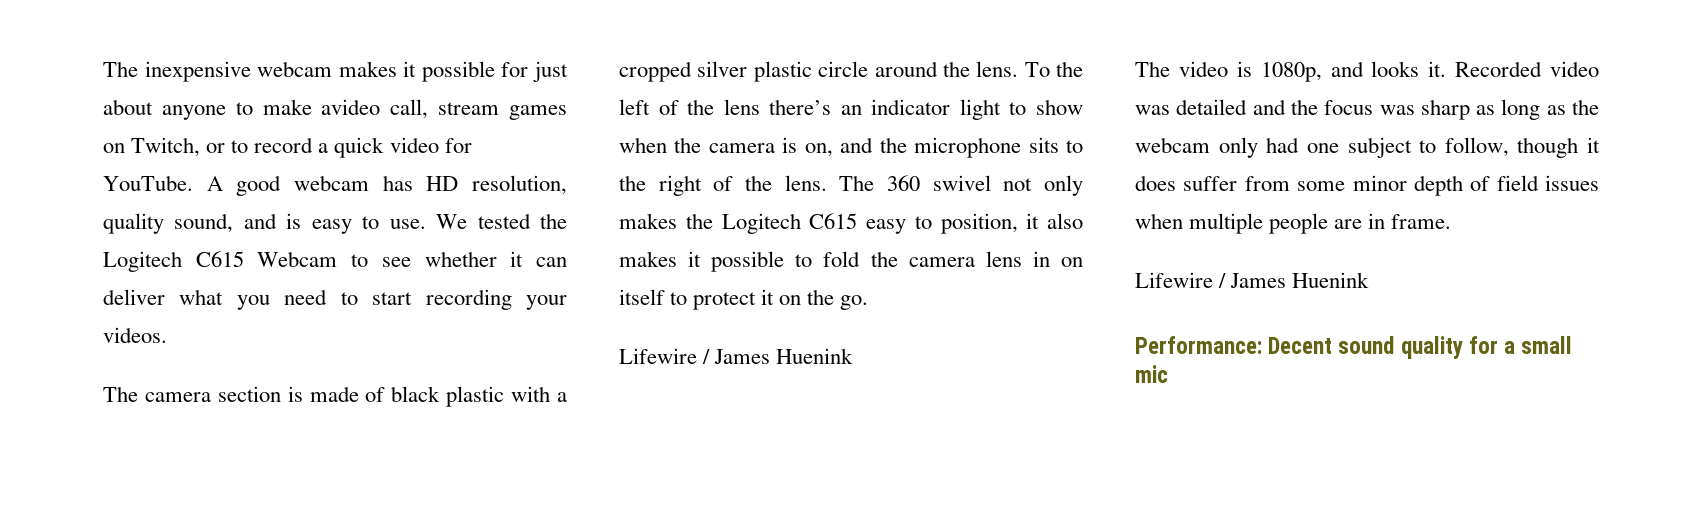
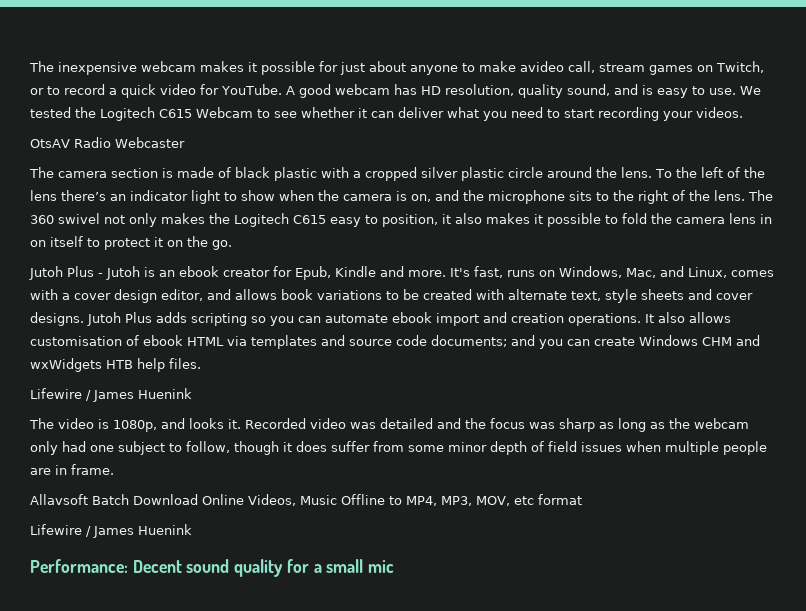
(167, 335) none -> [30,137,185,148] // OtsAV Radio Webcaster
(869, 302) none -> [29,266,774,280] [30,289,753,303] [30,312,731,326] [30,335,760,349] [30,358,201,372] // Jutoh Plus - Jutoh is an ebook creator for Epub, Kindle and more. It's fast, runs on Windows, Mac, and Linux, comes with a cover design editor, and allows book variations to be created with alternate text, style sheets and cover designs. Jutoh Plus adds scripting so you can automate ebook import and creation operations. It also allows customisation of ebook HTML via templates and source code documents; and you can create Windows CHM and wxWidgets HTB help files.
(1452, 221) none -> [30,494,582,506] // Allavsoft Batch Download Online Videos, Music Offline to MP4, MP3, MOV, etc format

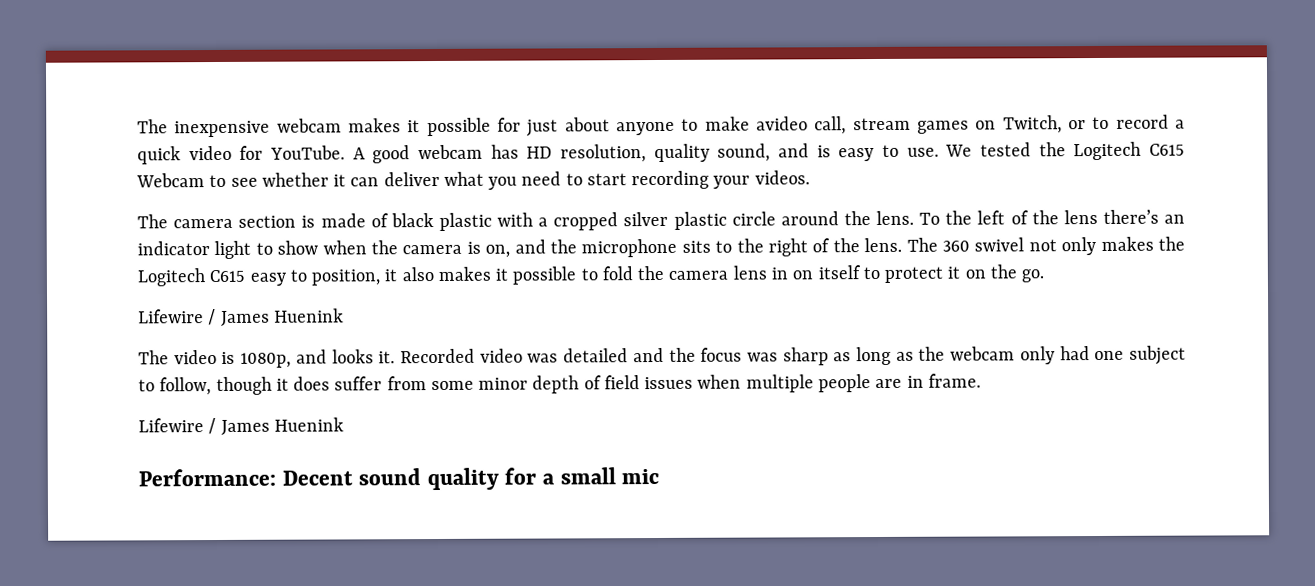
[30,137,185,148] // OtsAV Radio Webcaster -> (810, 177) none
[29,266,774,280] [30,289,753,303] [30,312,731,326] [30,335,760,349] [30,358,201,372] // Jutoh Plus - Jutoh is an ebook creator for Epub, Kindle and more. It's fast, runs on Windows, Mac, and Linux, comes with a cover design editor, and allows book variations to be created with alternate text, style sheets and cover designs. Jutoh Plus adds scripting so you can automate ebook import and creation operations. It also allows customisation of ebook HTML via templates and source code documents; and you can create Windows CHM and wxWidgets HTB help files. -> (1045, 276) none
[30,494,582,506] // Allavsoft Batch Download Online Videos, Music Offline to MP4, MP3, MOV, etc format -> (981, 380) none

